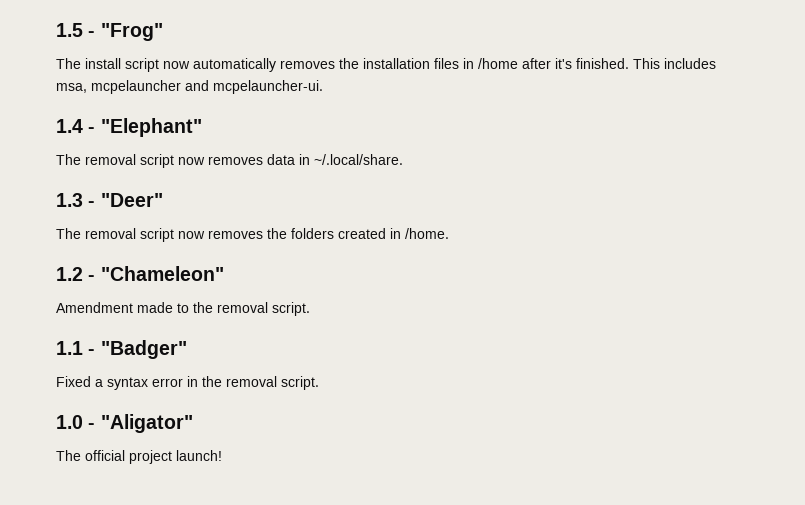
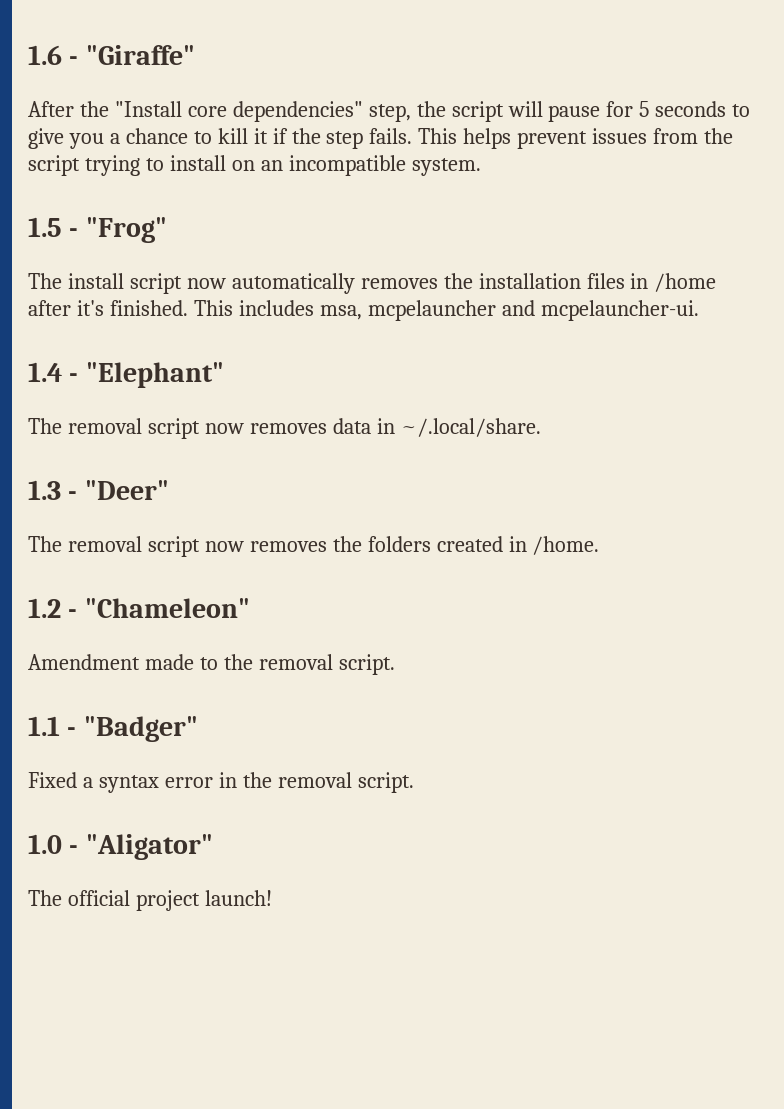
(56, 30) none -> [28,45,195,65] [28,101,751,122] [28,128,734,149] [28,155,481,176] 1.6 - "Giraffe" // After the "Install core dependencies" step, the script will pause for 5 seconds to give you a chance to kill it if the step fails. This helps prevent issues from the script trying to install on an incompatible system. //

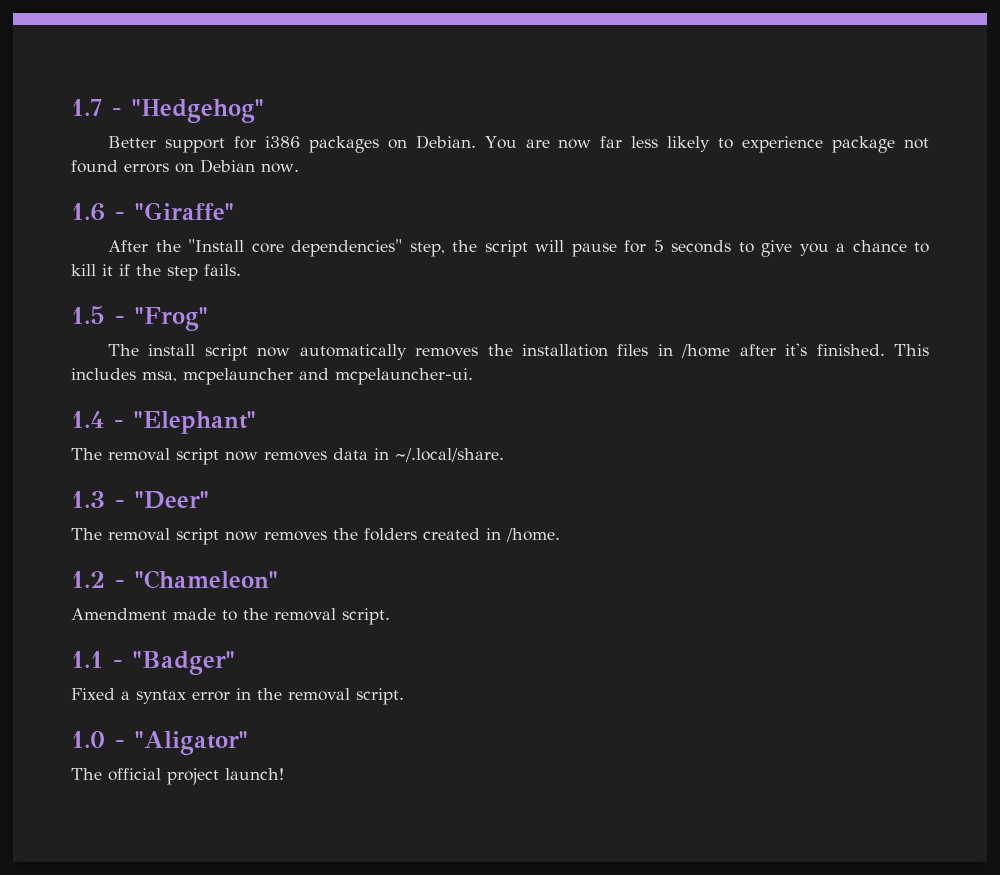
(28, 55) none -> [71,99,264,123] [108,135,929,153] [71,159,299,173] 1.7 - "Hedgehog" // Better support for i386 packages on Debian. You are now far less likely to experience package not found errors on Debian now. //
[418,128,734,149] [28,155,481,176] This helps prevent issues from the script trying to install on an incompatible system. -> (241, 270) none

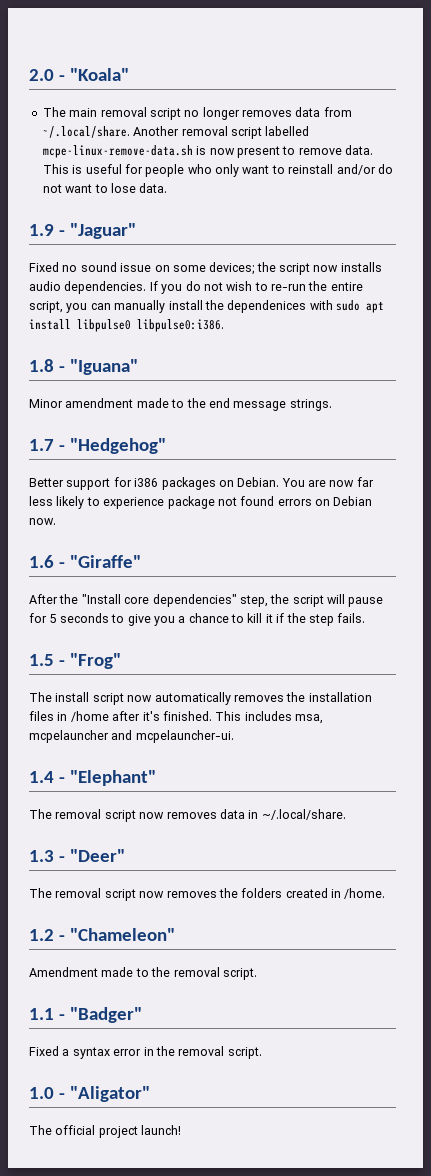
(71, 107) none -> [29,68,130,81] [42,107,352,120] [42,126,310,139] [42,145,373,158] [42,164,393,177] [42,183,168,193] [29,223,137,239] [29,262,382,275] [29,281,363,294] [29,300,384,313] [29,319,224,332] [29,359,139,375] [29,398,332,411] 2.0 - "Koala" // The main removal script no longer removes data from ~/.local/share. Another removal script labelled mcpe-linux-remove-data.sh is now present to remove data. This is useful for people who only want to reinstall and/or do not want to lose data. // 1.9 - "Jaguar" // Fixed no sound issue on some devices; the script now installs audio dependencies. If you do not wish to re-run the entire script, you can manually install the dependenices with sudo apt install libpulse0 libpulse0:i386. // 1.8 - "Iguana" // Minor amendment made to the end message strings. //

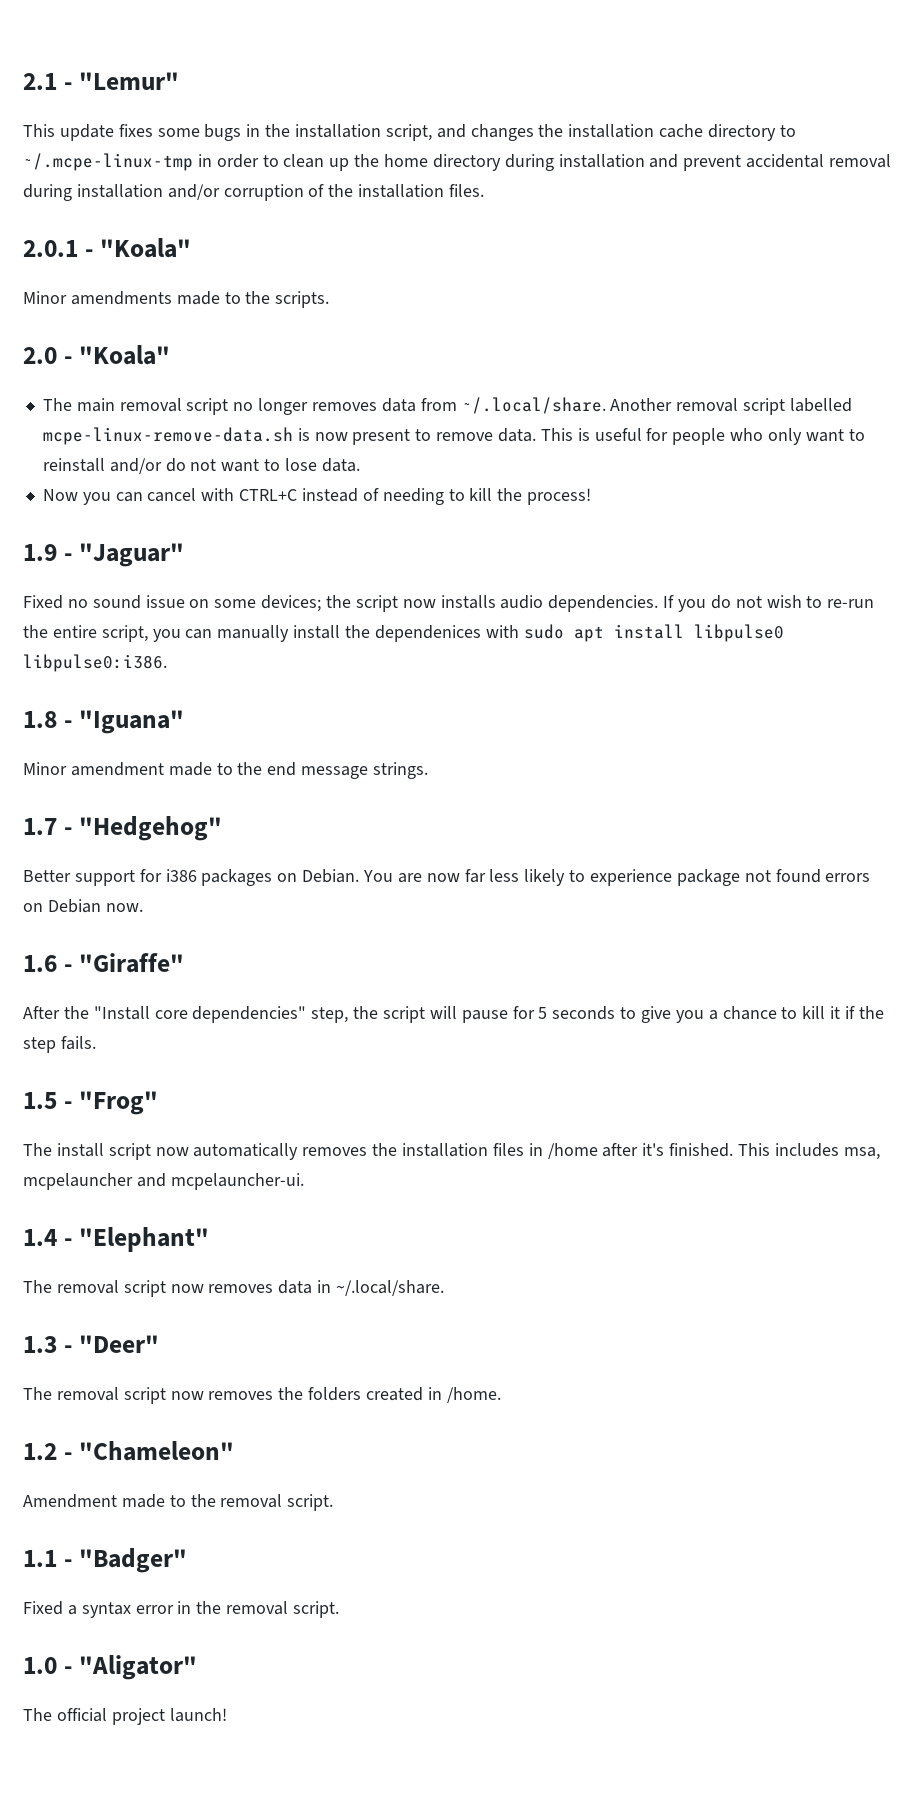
(29, 75) none -> [23,72,179,90] [23,124,796,141] [23,153,892,171] [23,184,485,201] [23,238,191,258] [23,291,330,308] 2.1 - "Lemur" // This update fixes some bugs in the installation script, and changes the installation cache directory to ~/.mcpe-linux-tmp in order to clean up the home directory during installation and prevent accidental removal during installation and/or corruption of the installation files. // 2.0.1 - "Koala" // Minor amendments made to the scripts. //
(168, 188) none -> [42,488,592,505] // Now you can cancel with CTRL+C instead of needing to kill the process!

